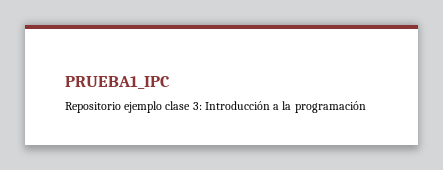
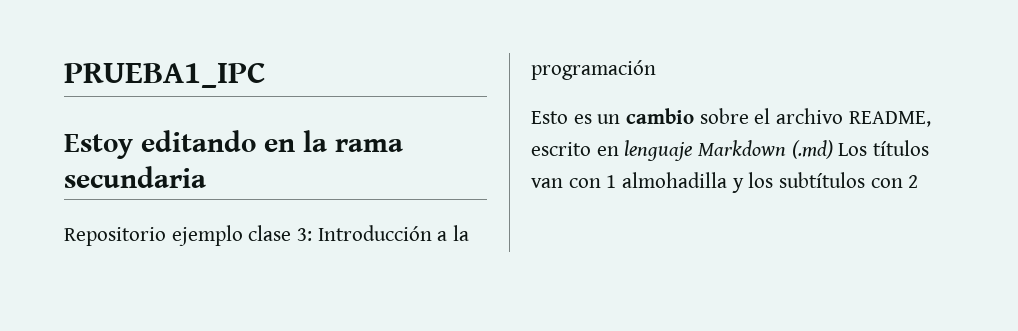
(170, 82) none -> [64,130,403,159] [64,166,206,188] // Estoy editando en la rama secundaria
(366, 107) none -> [531,108,931,127] [531,140,930,161] [531,172,919,193] // Esto es un cambio sobre el archivo README, escrito en lenguaje Markdown (.md) Los títulos van con 1 almohadilla y los subtítulos con 2

